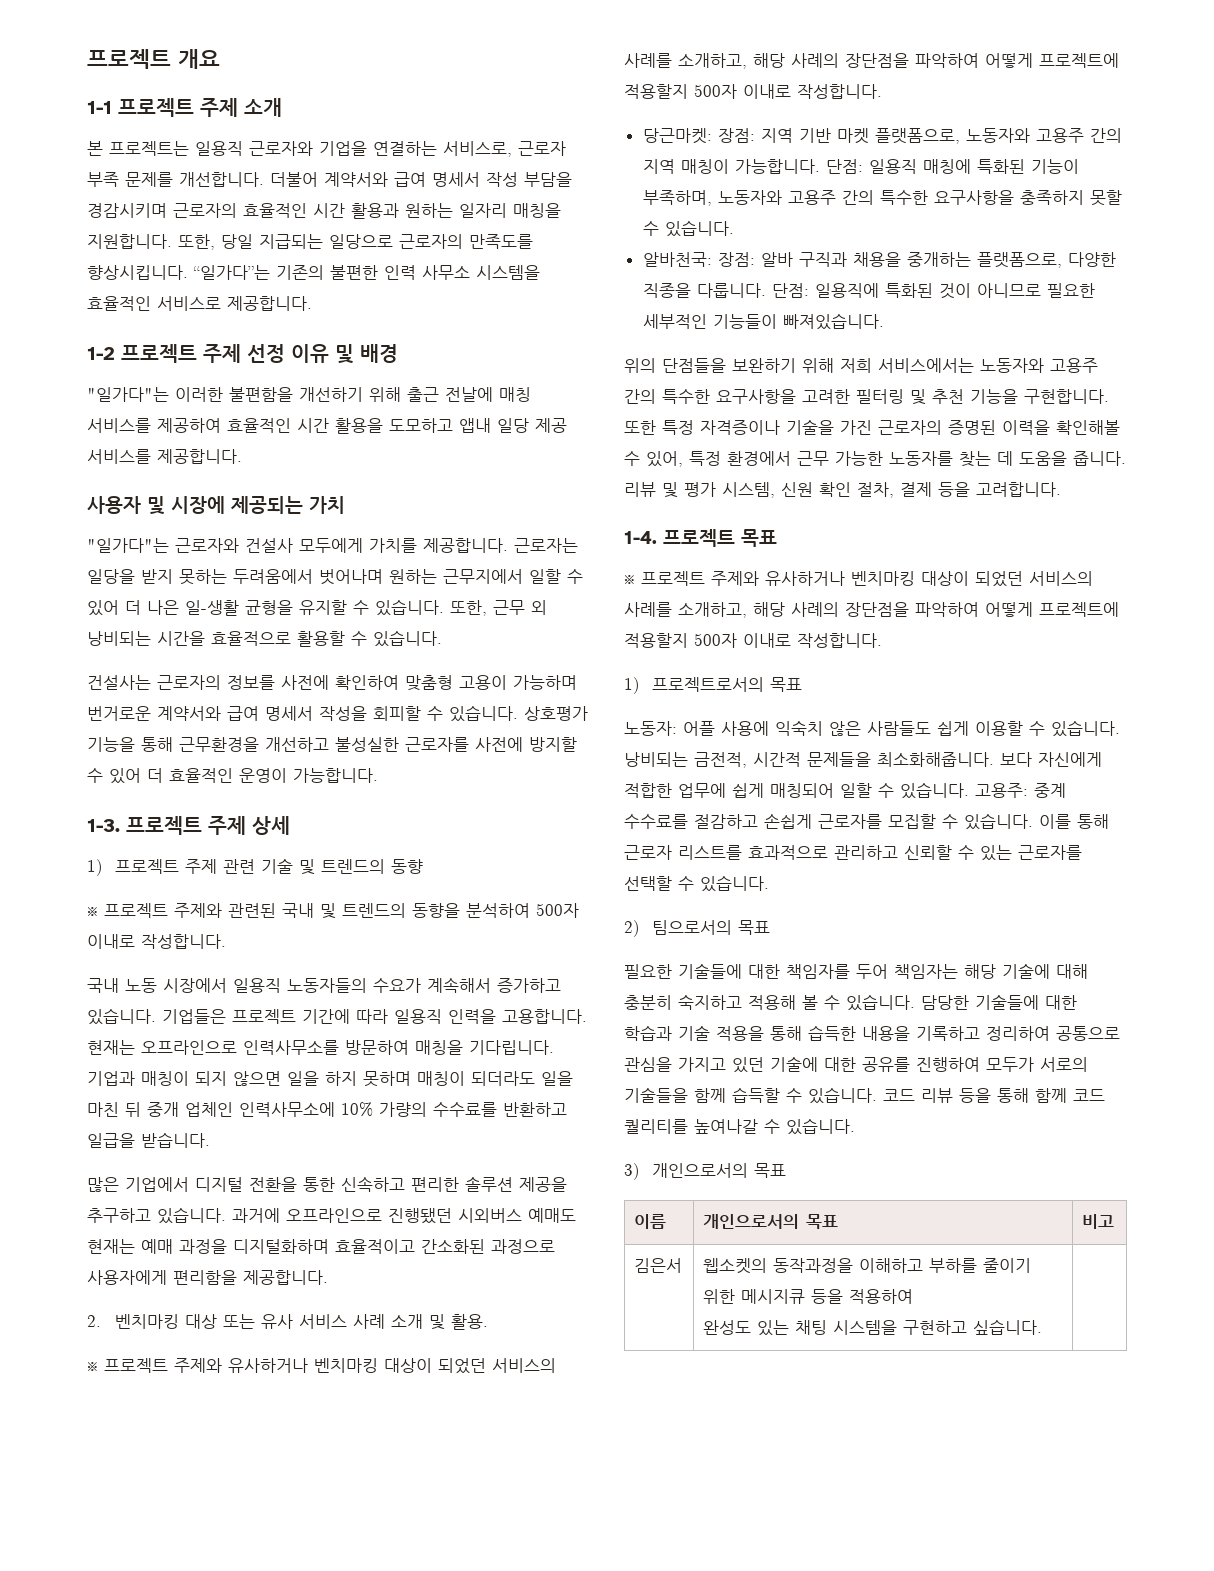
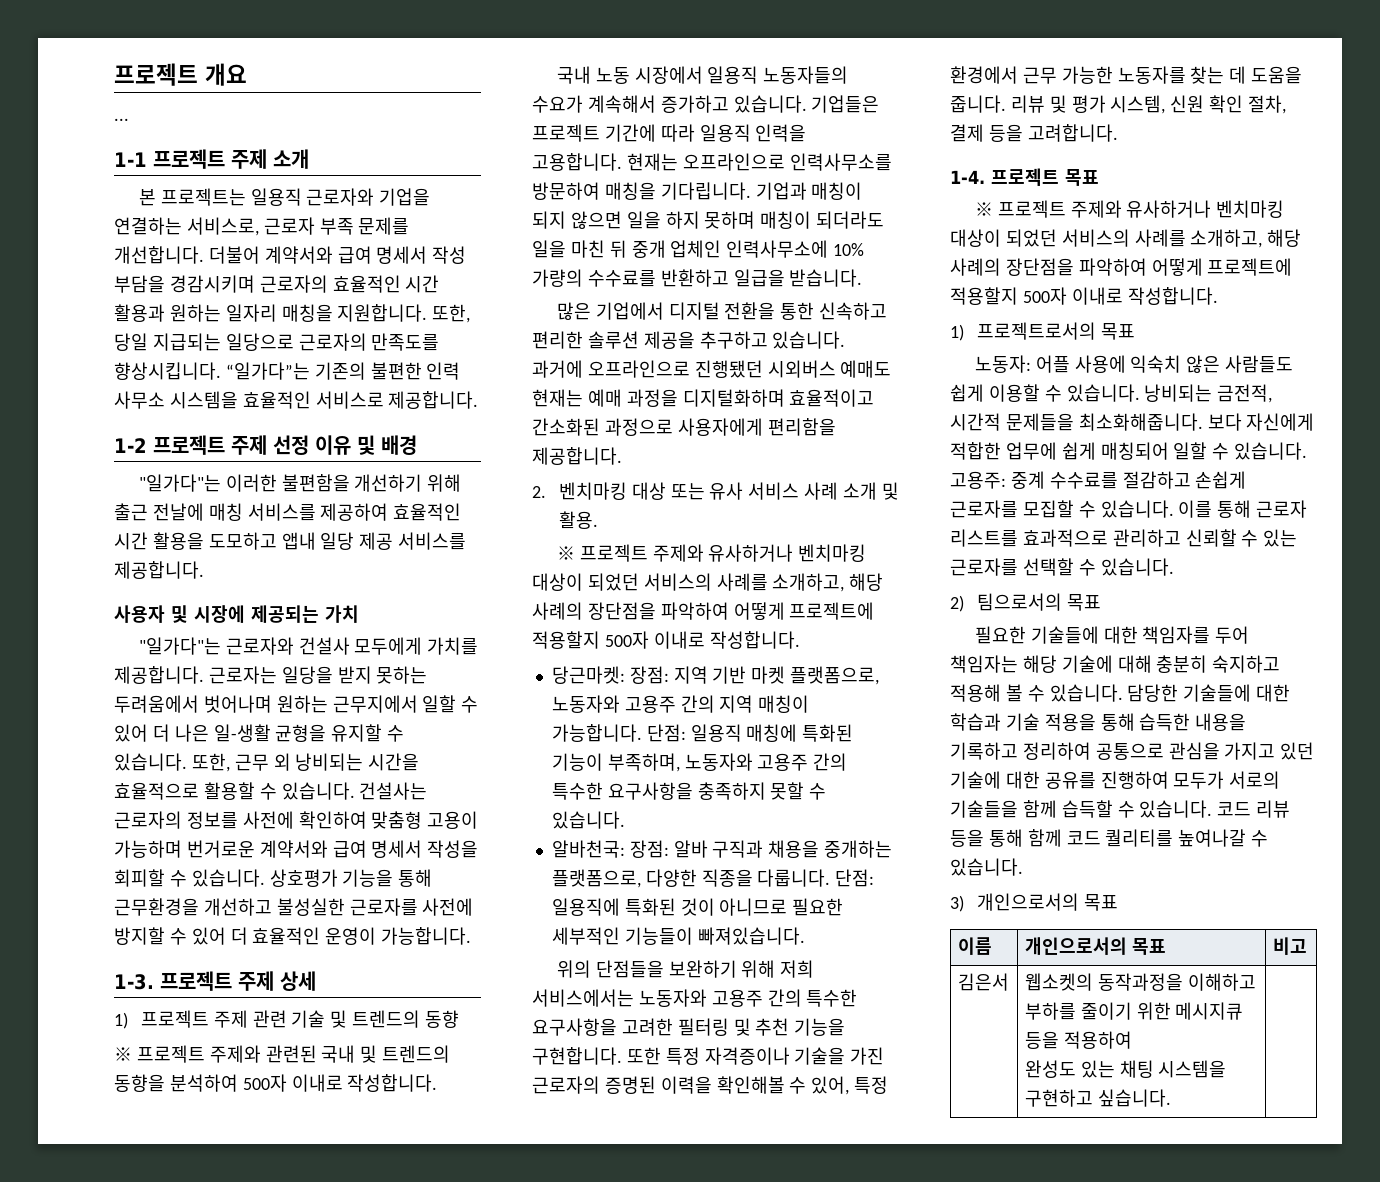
(220, 59) none -> [114,118,129,121] // ...
(442, 638) // -> (355, 791) none

